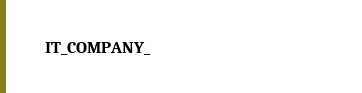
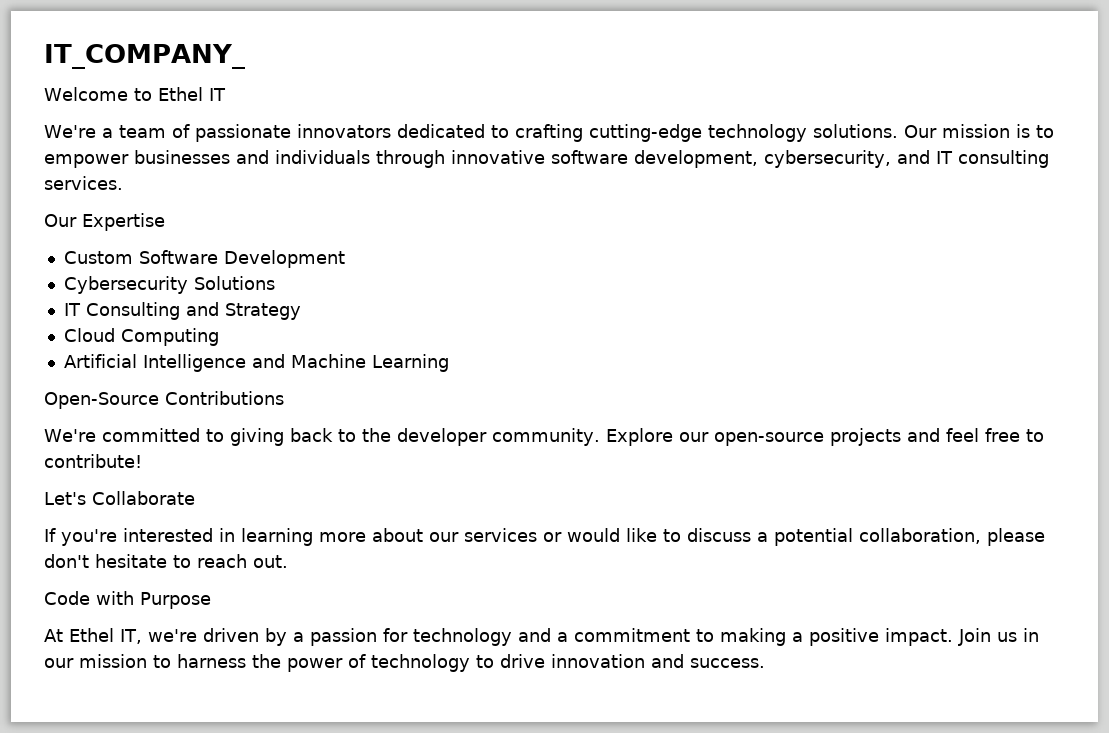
(151, 48) none -> [44,87,226,101] [44,124,1054,142] [44,150,1049,168] [44,176,123,190] [44,213,165,231] [63,250,345,268] [63,276,275,294] [63,302,301,320] [63,328,219,346] [63,354,449,372] [44,391,284,409] [44,428,1044,446] [44,454,142,468] [44,491,195,505] [44,528,1045,546] [44,554,288,568] [44,591,211,609] [44,628,1039,646] [44,654,765,672] // Welcome to Ethel IT // We're a team of passionate innovators dedicated to crafting cutting-edge technology solutions. Our mission is to empower businesses and individuals through innovative software development, cybersecurity, and IT consulting services. // Our Expertise // Custom Software Development // Cybersecurity Solutions // IT Consulting and Strategy // Cloud Computing // Artificial Intelligence and Machine Learning // Open-Source Contributions // We're committed to giving back to the developer community. Explore our open-source projects and feel free to contribute! // Let's Collaborate // If you're interested in learning more about our services or would like to discuss a potential collaboration, please don't hesitate to reach out. // Code with Purpose // At Ethel IT, we're driven by a passion for technology and a commitment to making a positive impact. Join us in our mission to harness the power of technology to drive innovation and success.

